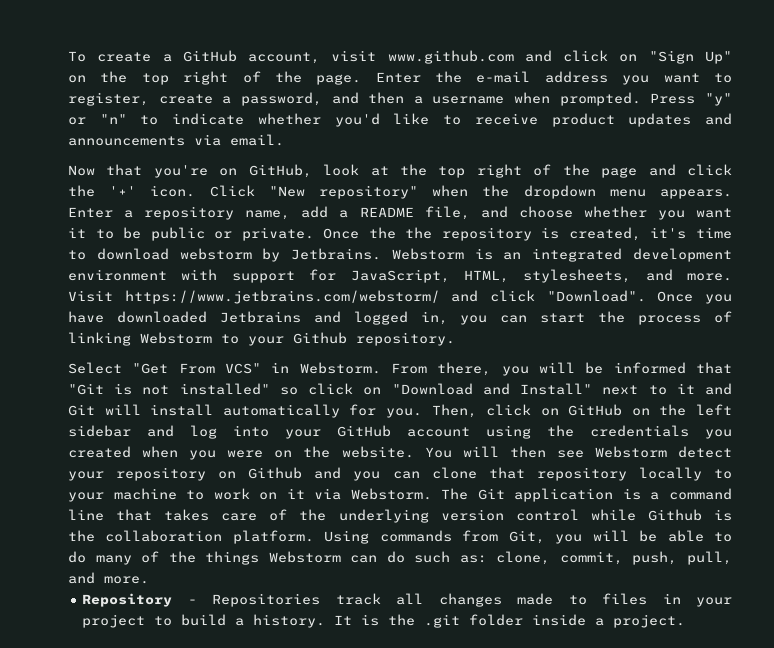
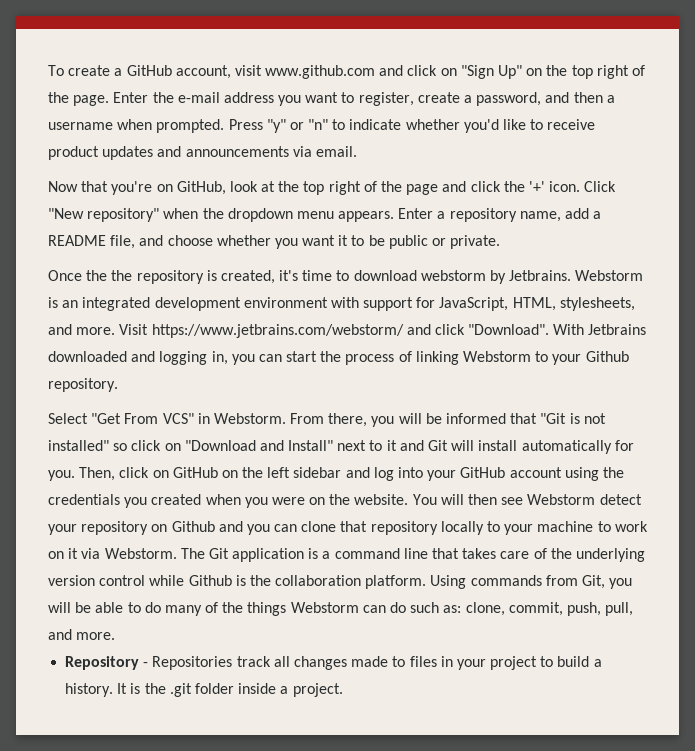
(314, 234) none -> (501, 242) //
[657,291,732,304] [68,311,408,325] Once you have downloaded Jetbrains and logged -> [553,324,647,335] [48,351,208,365] With Jetbrains downloaded and logging

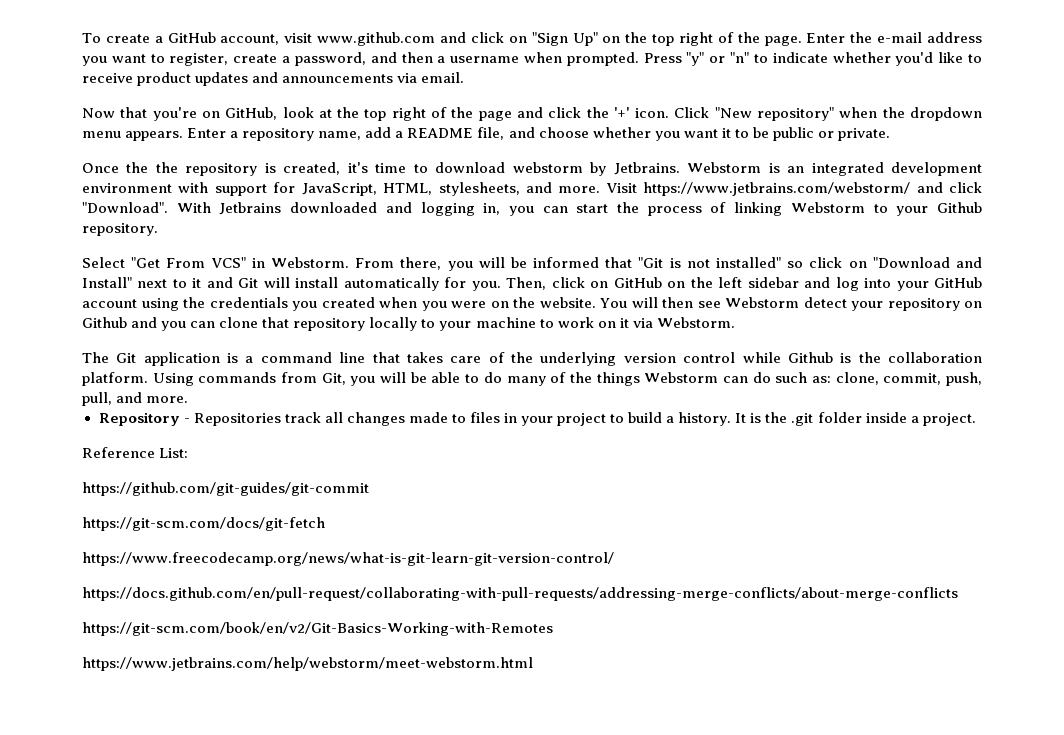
(177, 553) none -> (735, 322) //
(343, 690) none -> [82,447,189,458] [82,482,369,496] [82,517,325,531] [82,552,614,566] [82,587,958,601] [82,622,553,636] [82,657,533,671] // Reference List: // https://github.com/git-guides/git-commit // https://git-scm.com/docs/git-fetch // https://www.freecodecamp.org/news/what-is-git-learn-git-version-control/ // https://docs.github.com/en/pull-request/collaborating-with-pull-requests/addressing-merge-conflicts/about-merge-conflicts // https://git-scm.com/book/en/v2/Git-Basics-Working-with-Remotes // https://www.jetbrains.com/help/webstorm/meet-webstorm.html

